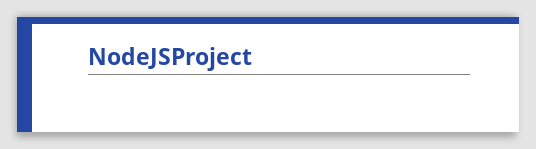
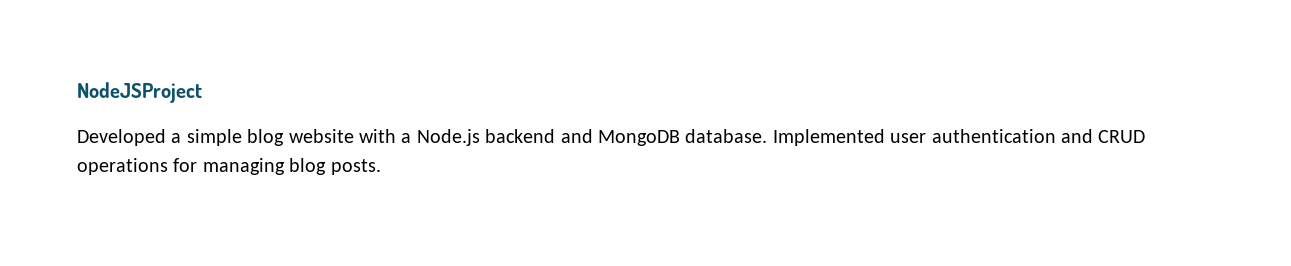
(252, 59) none -> [77,129,1146,146] [77,158,381,175] // Developed a simple blog website with a Node.js backend and MongoDB database. Implemented user authentication and CRUD operations for managing blog posts.

